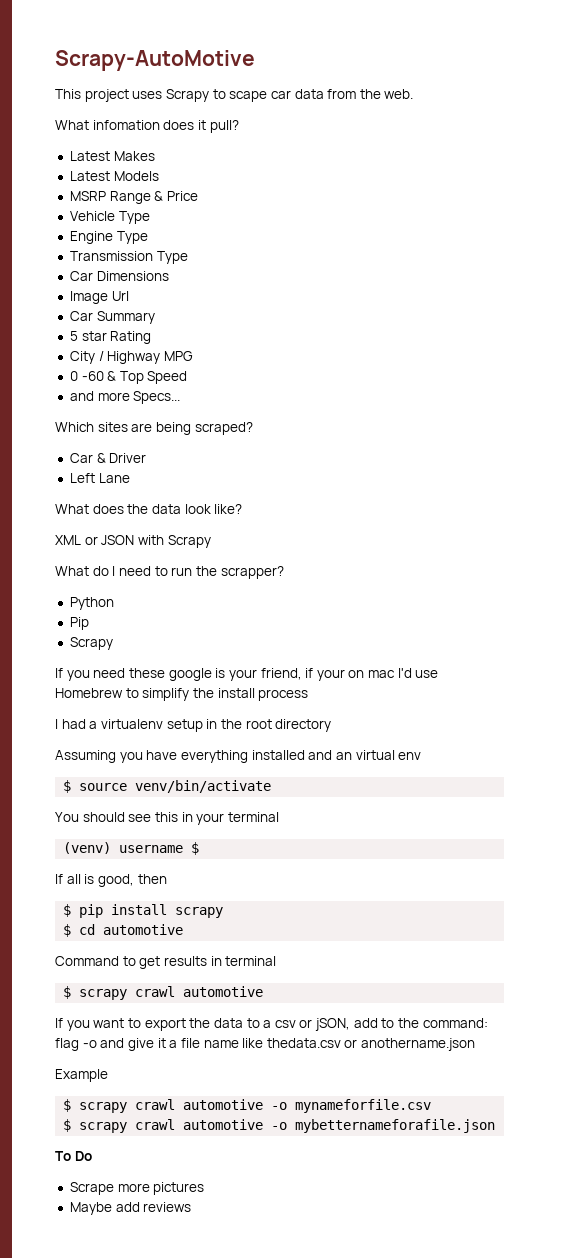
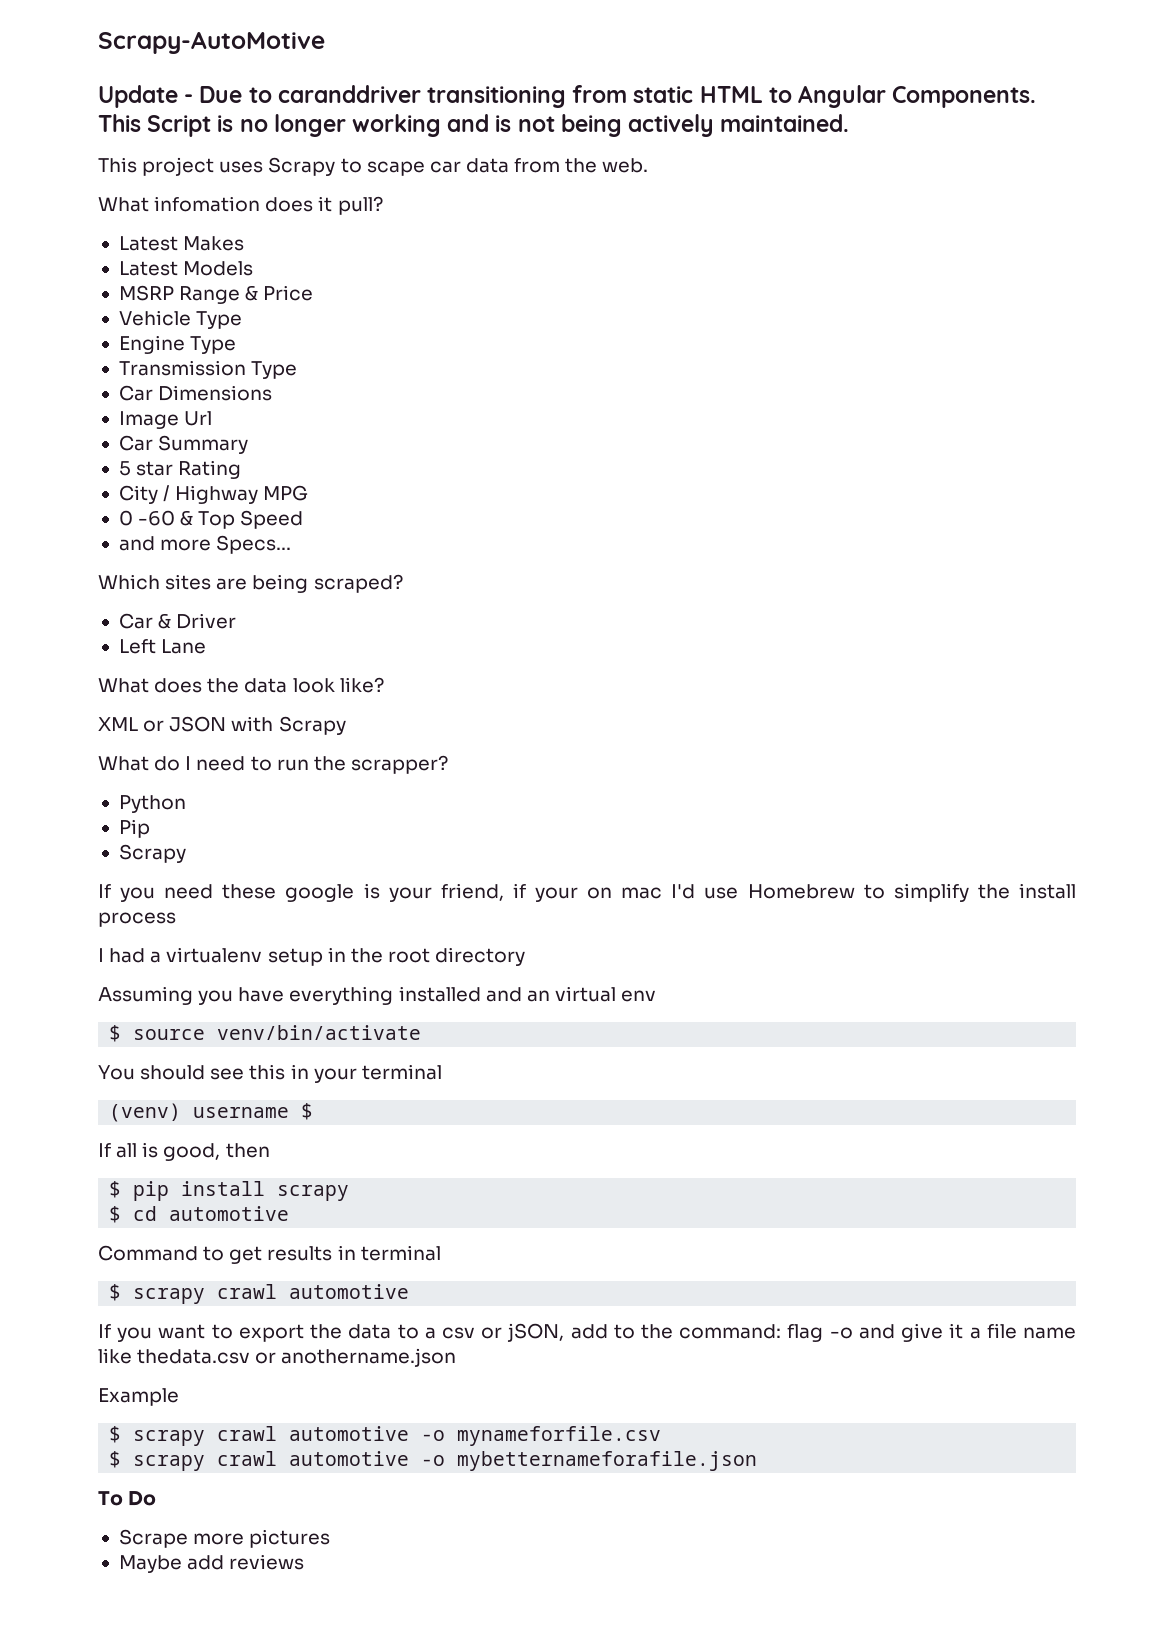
(255, 60) none -> [98,85,1037,108] [98,114,850,137] // Update - Due to caranddriver transitioning from static HTML to Angular Components. This Script is no longer working and is not being actively maintained.

